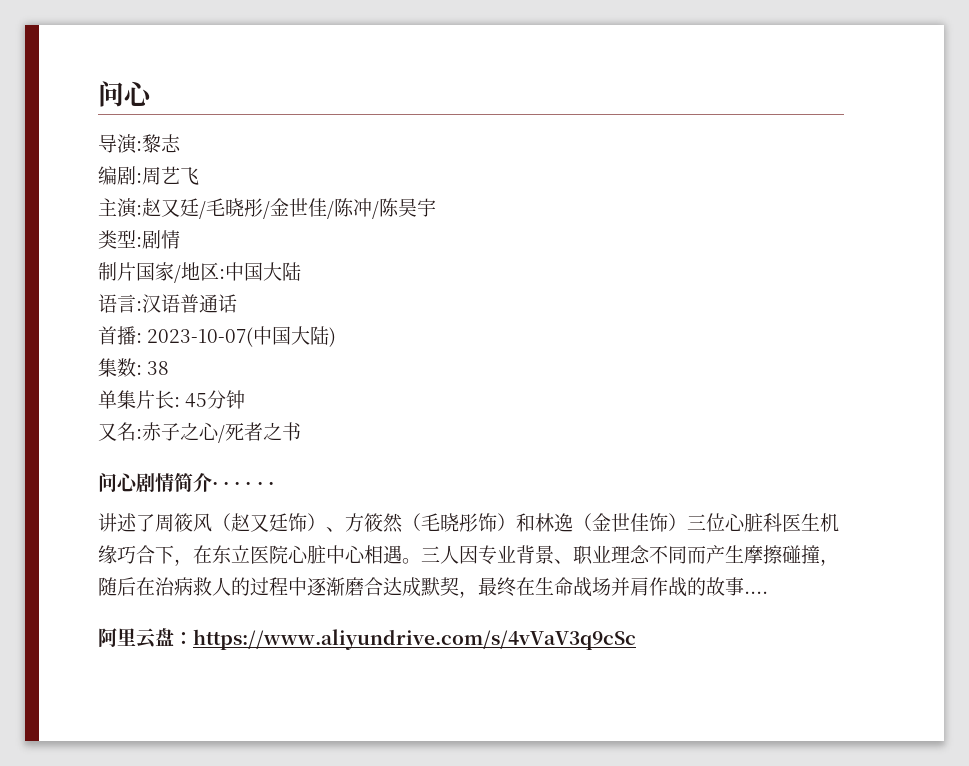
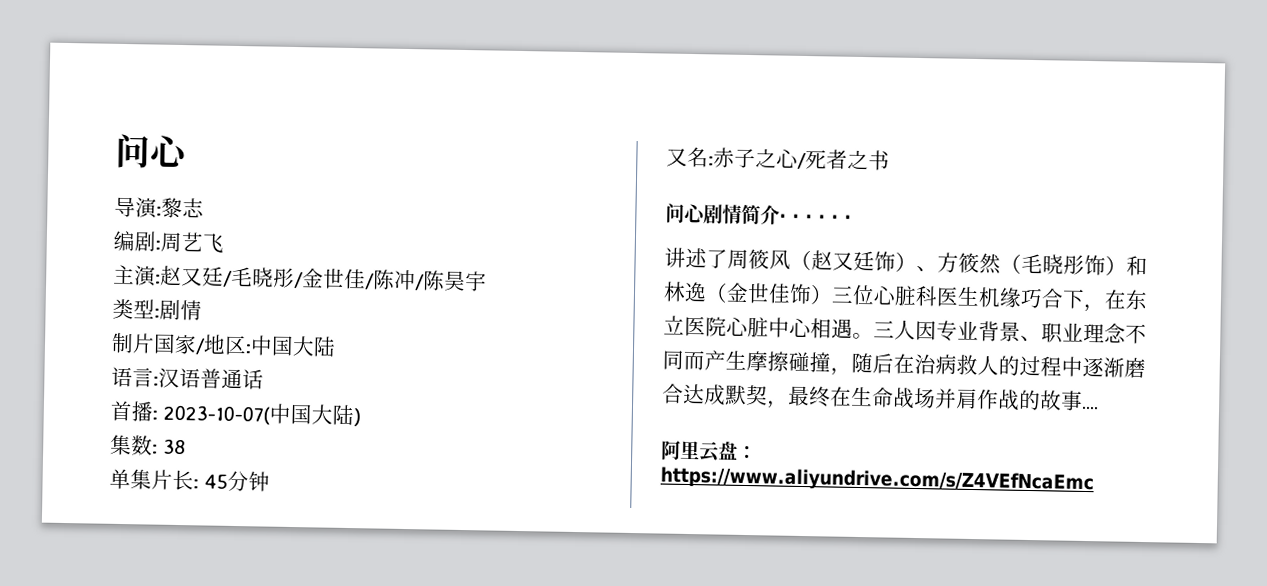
[193,629,636,650] https://www.aliyundrive.com/s/4vVaV3q9cSc -> [660,466,1094,495] https://www.aliyundrive.com/s/Z4VEfNcaEmc

